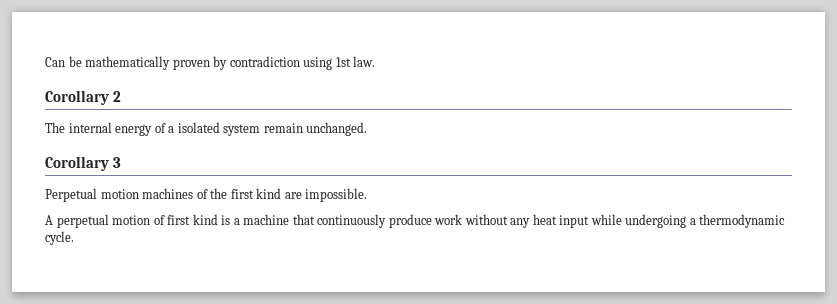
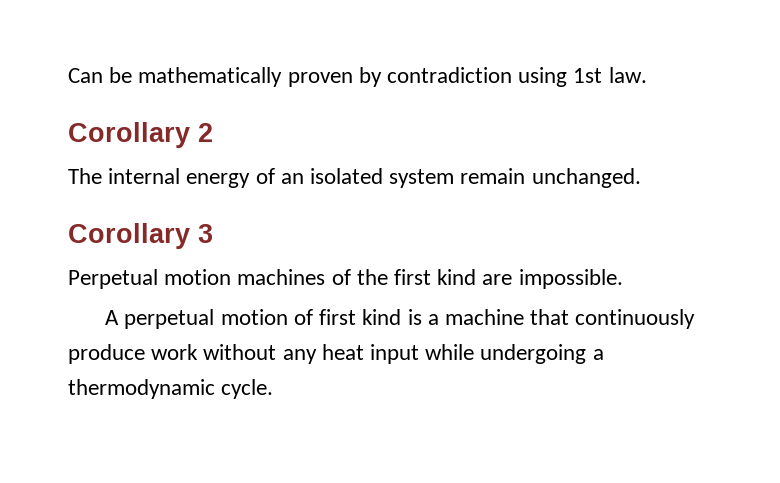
[168,126,175,133] a -> [280,173,304,184] an

